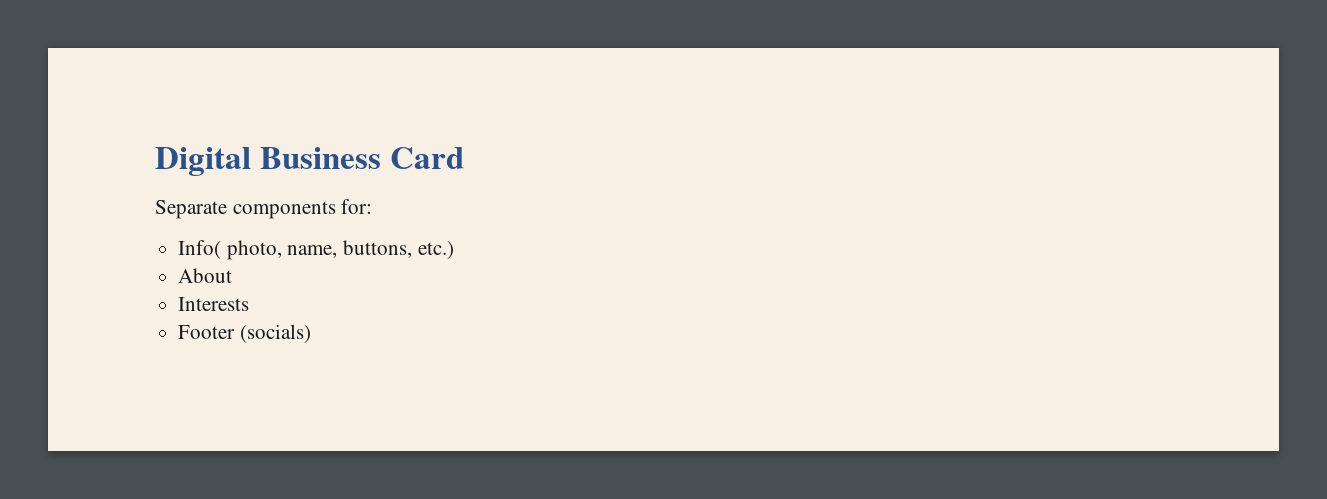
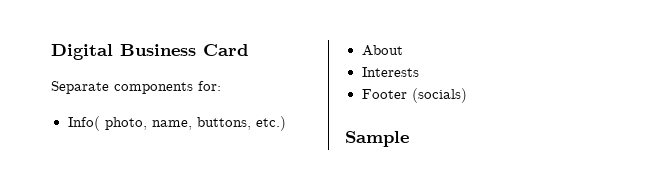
(311, 333) none -> [345,131,409,147] // Sample

